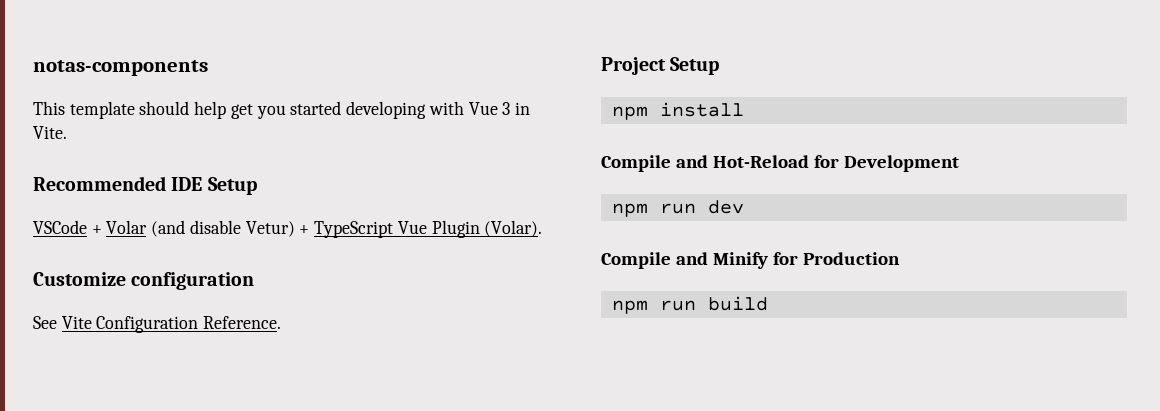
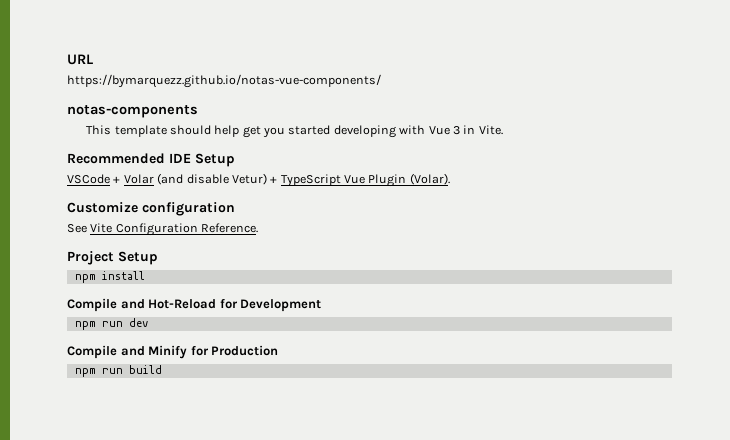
(33, 68) none -> [67,54,93,65] [67,74,381,88] URL // https://bymarquezz.github.io/notas-vue-components/ //

